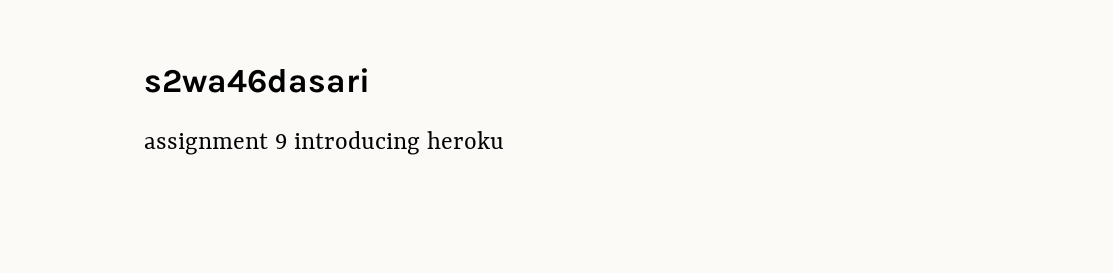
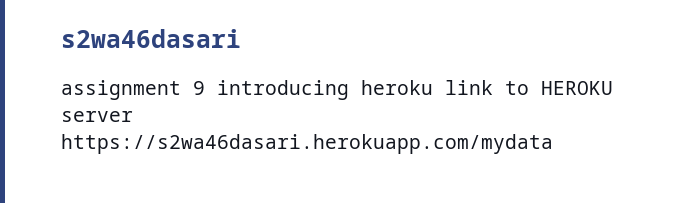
(505, 140) none -> [445,80,613,95] [61,111,133,122] [61,134,553,154] link to HEROKU server https://s2wa46dasari.herokuapp.com/mydata

